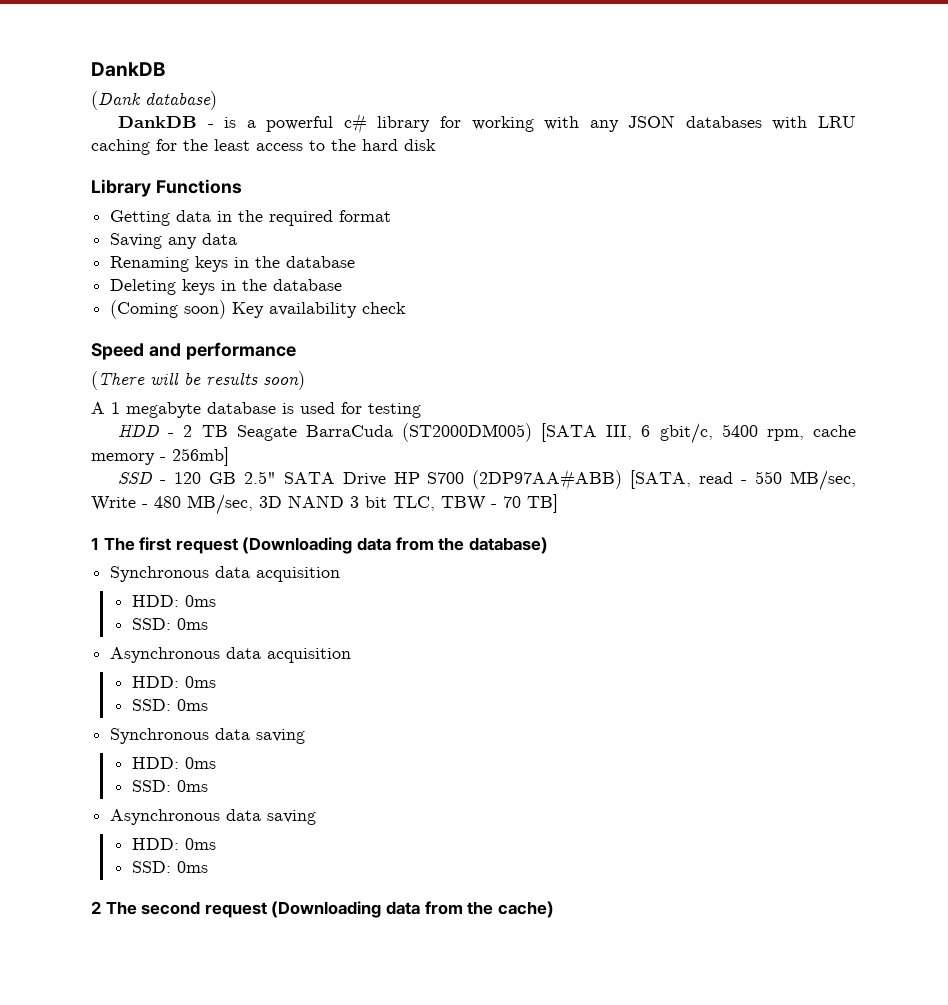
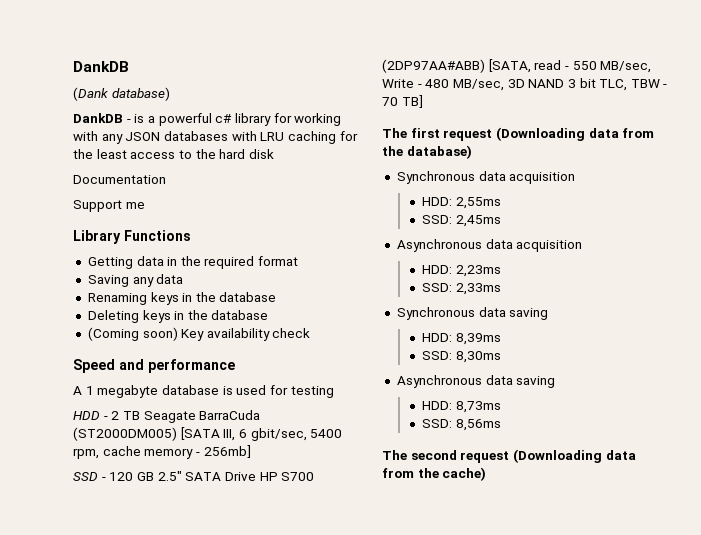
(436, 145) none -> [73,175,166,184] [73,200,145,212] // Documentation // Support me
[91,371,305,390] // (There will be results soon) -> (235, 366) none
[659,423,713,444] gbit/с, -> [250,428,307,441] gbit/sec,
[91,537,99,550] 1 -> (423, 101) none
[184,595,216,607] [131,618,208,630] 0ms // SSD: 0ms -> [455,197,501,209] [422,215,501,227] 2,55ms // SSD: 2,45ms
[184,676,216,688] [131,699,208,711] 0ms // SSD: 0ms -> [455,265,501,277] [422,283,501,295] 2,23ms // SSD: 2,33ms
[184,757,216,769] [131,780,208,792] 0ms // SSD: 0ms -> [455,333,501,345] [422,351,501,363] 8,39ms // SSD: 8,30ms
[184,838,216,850] [131,861,208,873] [91,901,101,914] 0ms // SSD: 0ms // 2 -> [455,401,501,413] [422,419,501,431] 8,73ms // SSD: 8,56ms //

